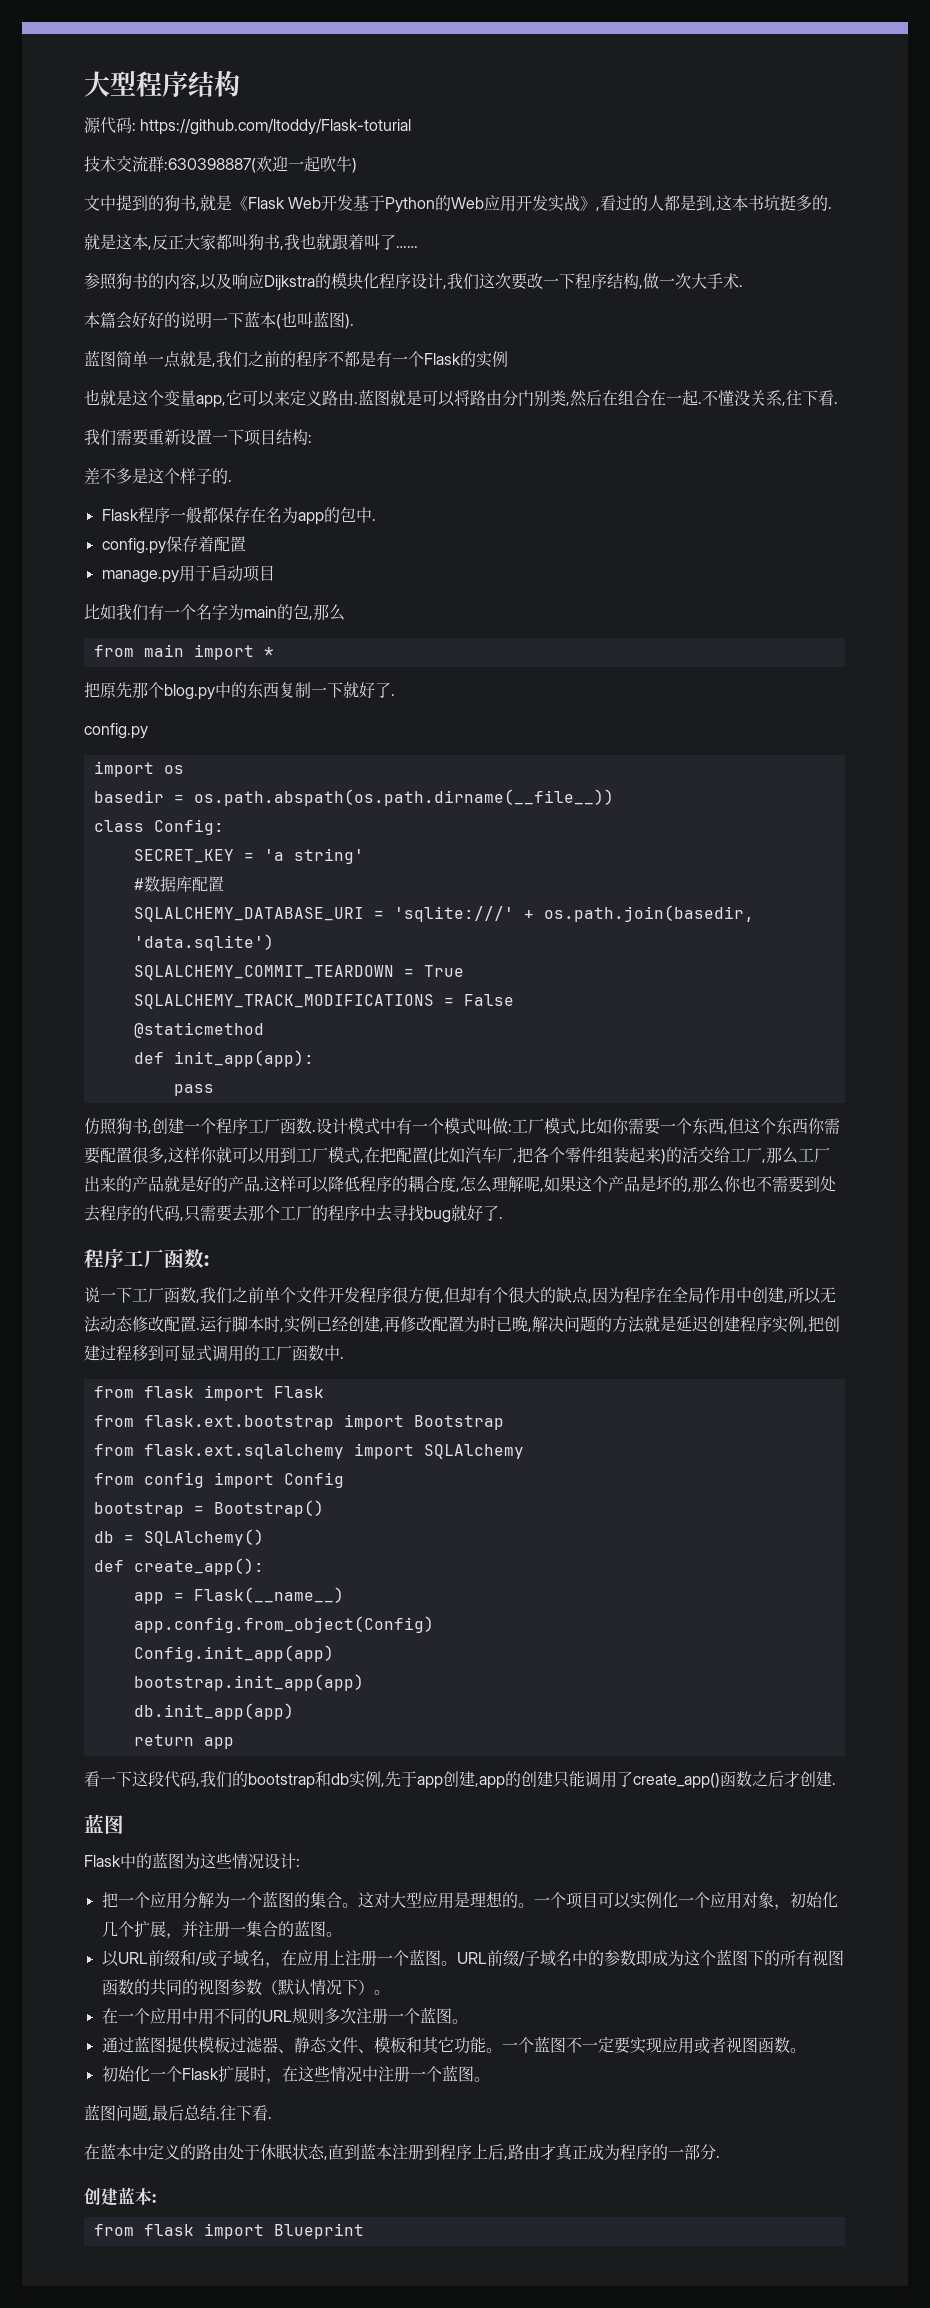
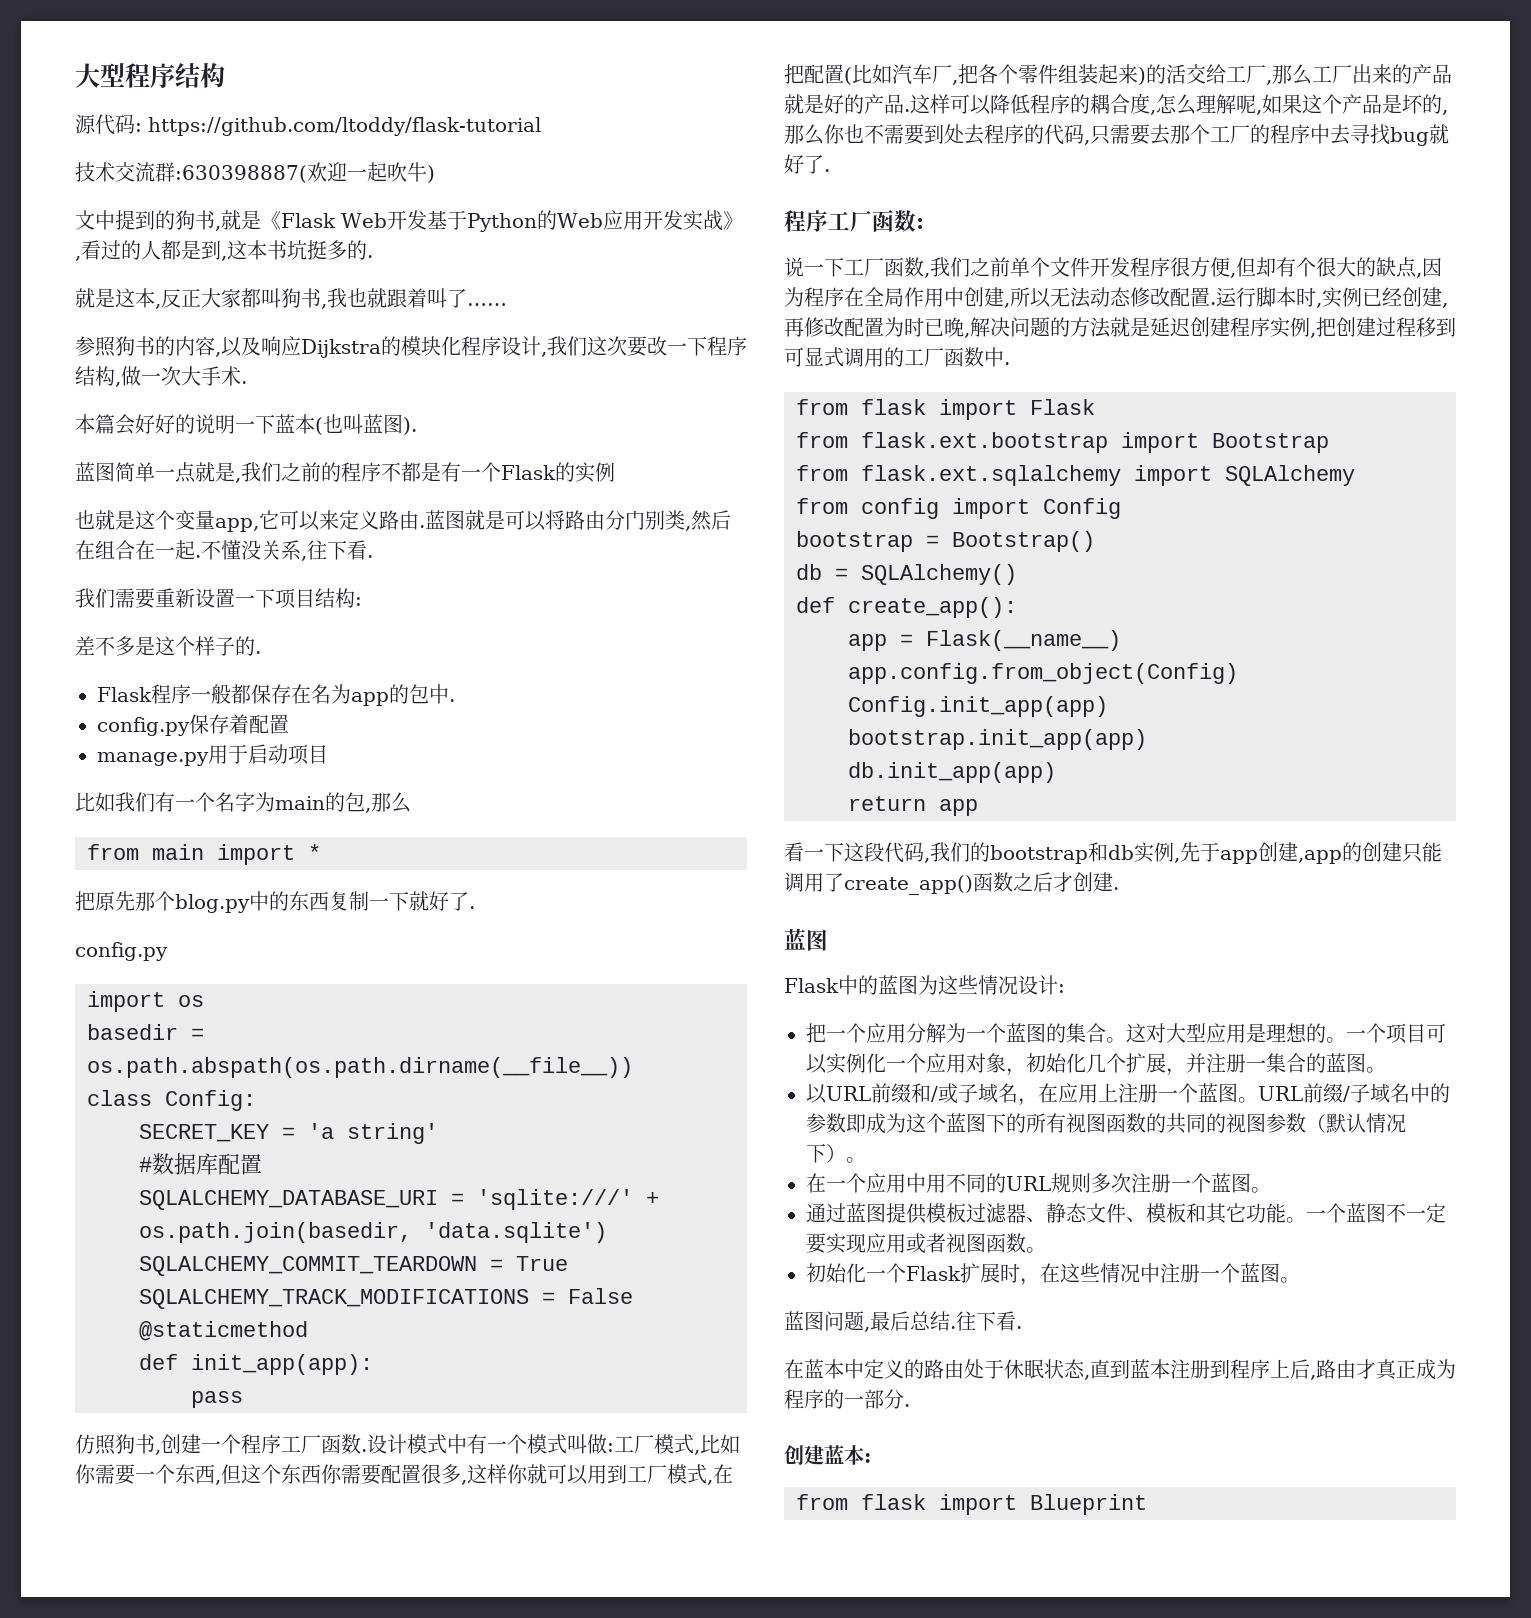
[140,119,412,135] https://github.com/ltoddy/Flask-toturial -> [148,117,541,136] https://github.com/ltoddy/flask-tutorial

